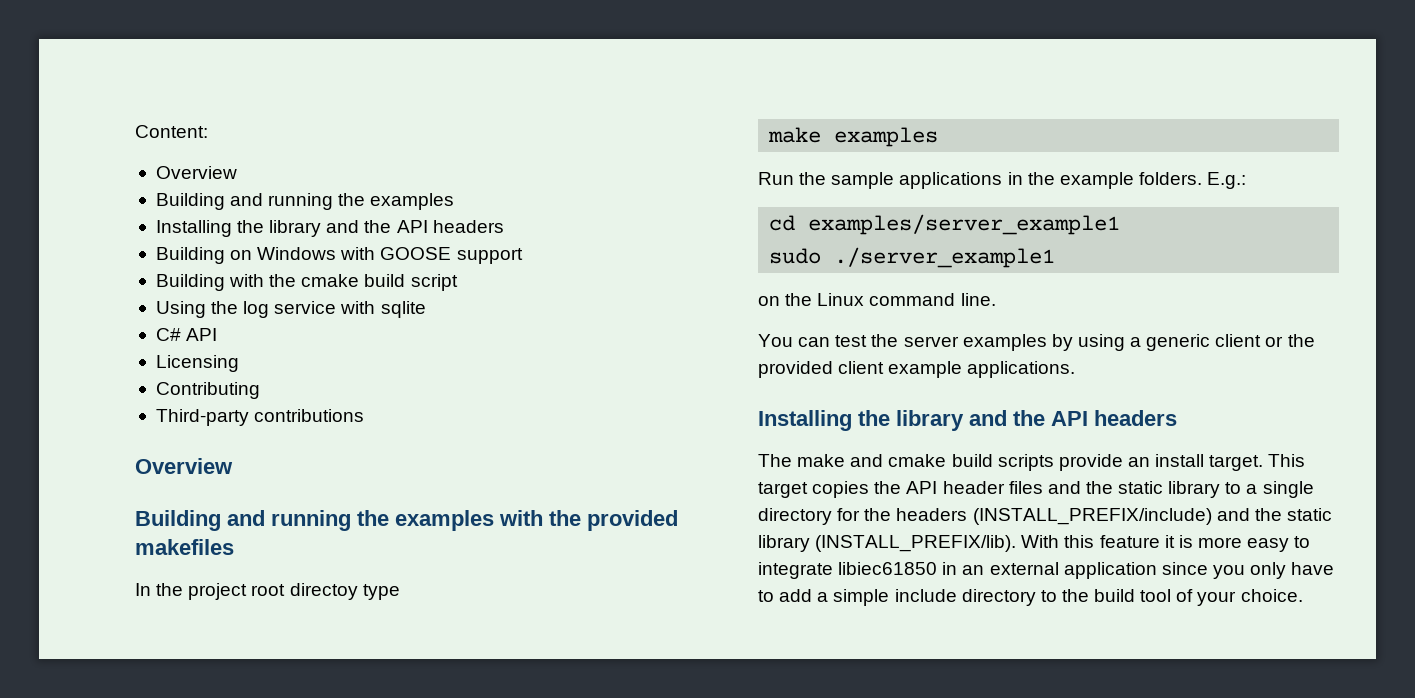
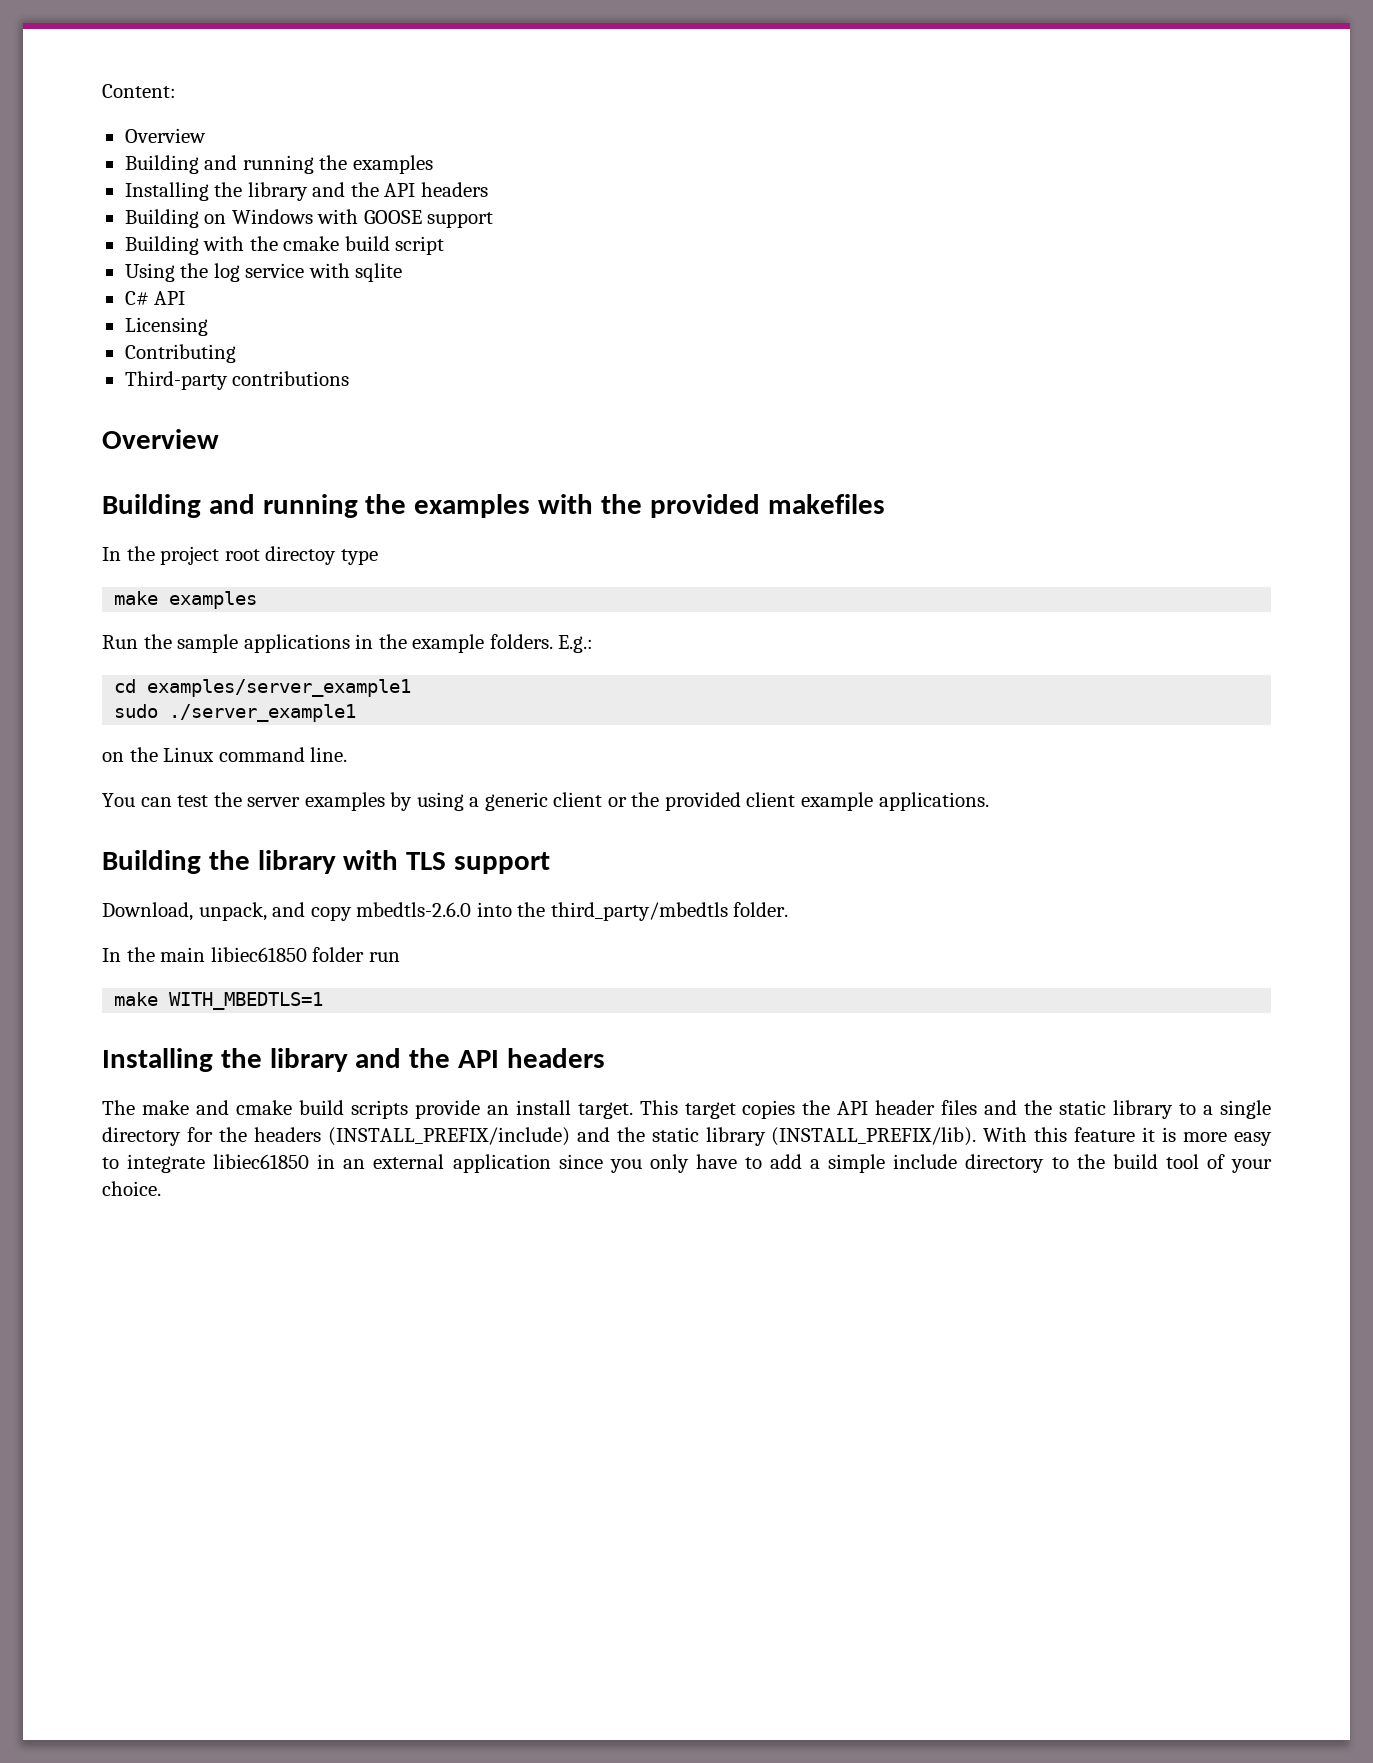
(1076, 369) none -> [102,850,551,874] [102,902,789,921] [102,947,400,962] [114,992,324,1010] // Building the library with TLS support // Download, unpack, and copy mbedtls-2.6.0 into the third_party/mbedtls folder. // In the main libiec61850 folder run // make WITH_MBEDTLS=1

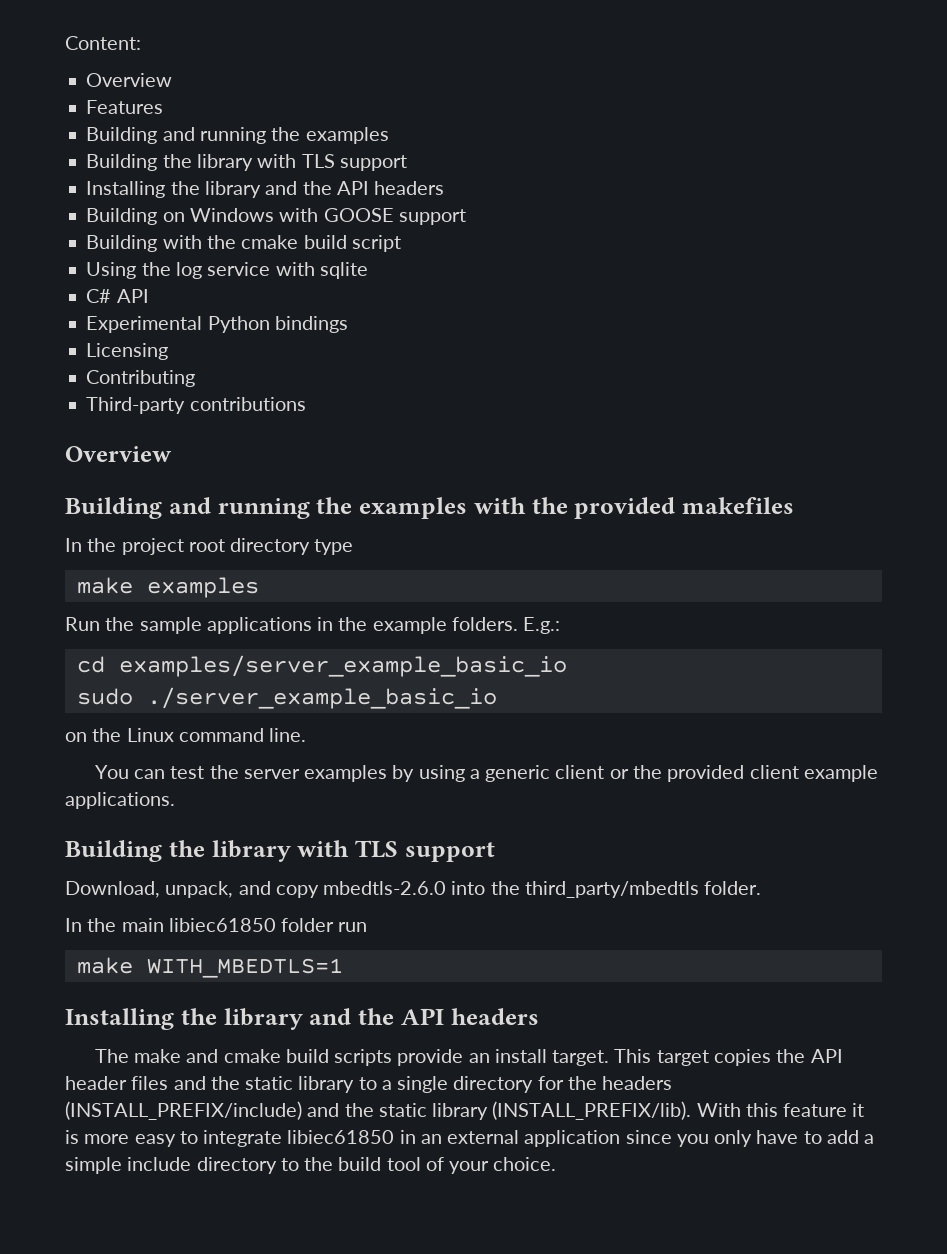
[124,155,433,174] // Building and running the examples -> [86,100,164,114] [86,127,389,144] [86,154,407,171] // Features // Building and running the examples // Building the library with TLS support
(186, 298) none -> [86,316,348,333] // Experimental Python bindings
[265,546,337,565] directoy -> [230,538,311,555] directory
[147,679,412,697] examples/server_example1 -> [118,655,567,677] examples/server_example_basic_io
[169,704,357,722] ./server_example1 -> [146,687,497,709] ./server_example_basic_io

